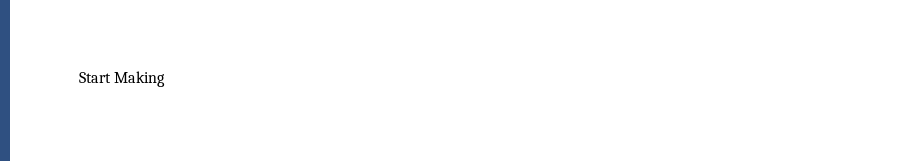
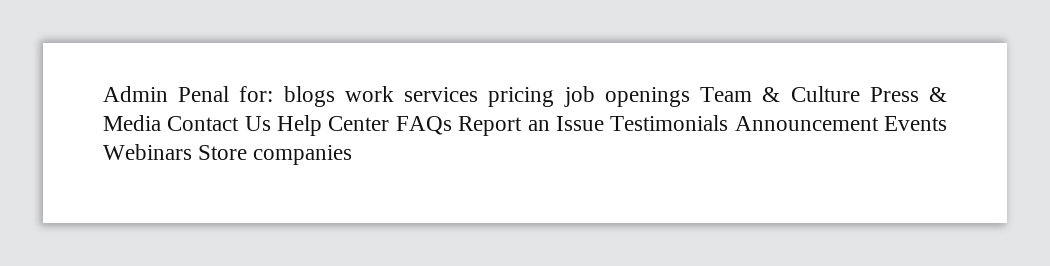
[79,71,166,87] Start Making -> [103,86,948,107] [103,115,947,136] [103,144,353,165] Admin Penal for: blogs work services pricing job openings Team & Culture Press & Media Contact Us Help Center FAQs Report an Issue Testimonials Announcement Events Webinars Store companies

